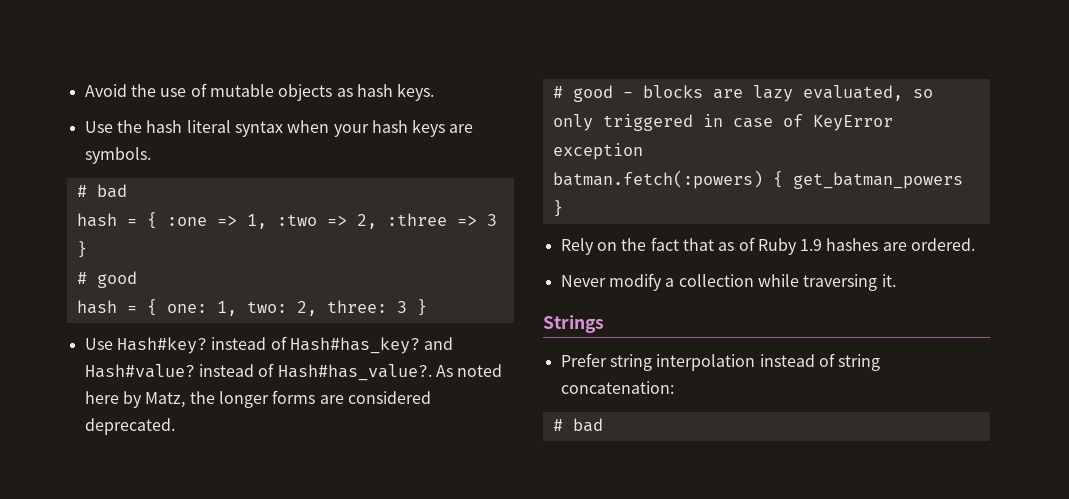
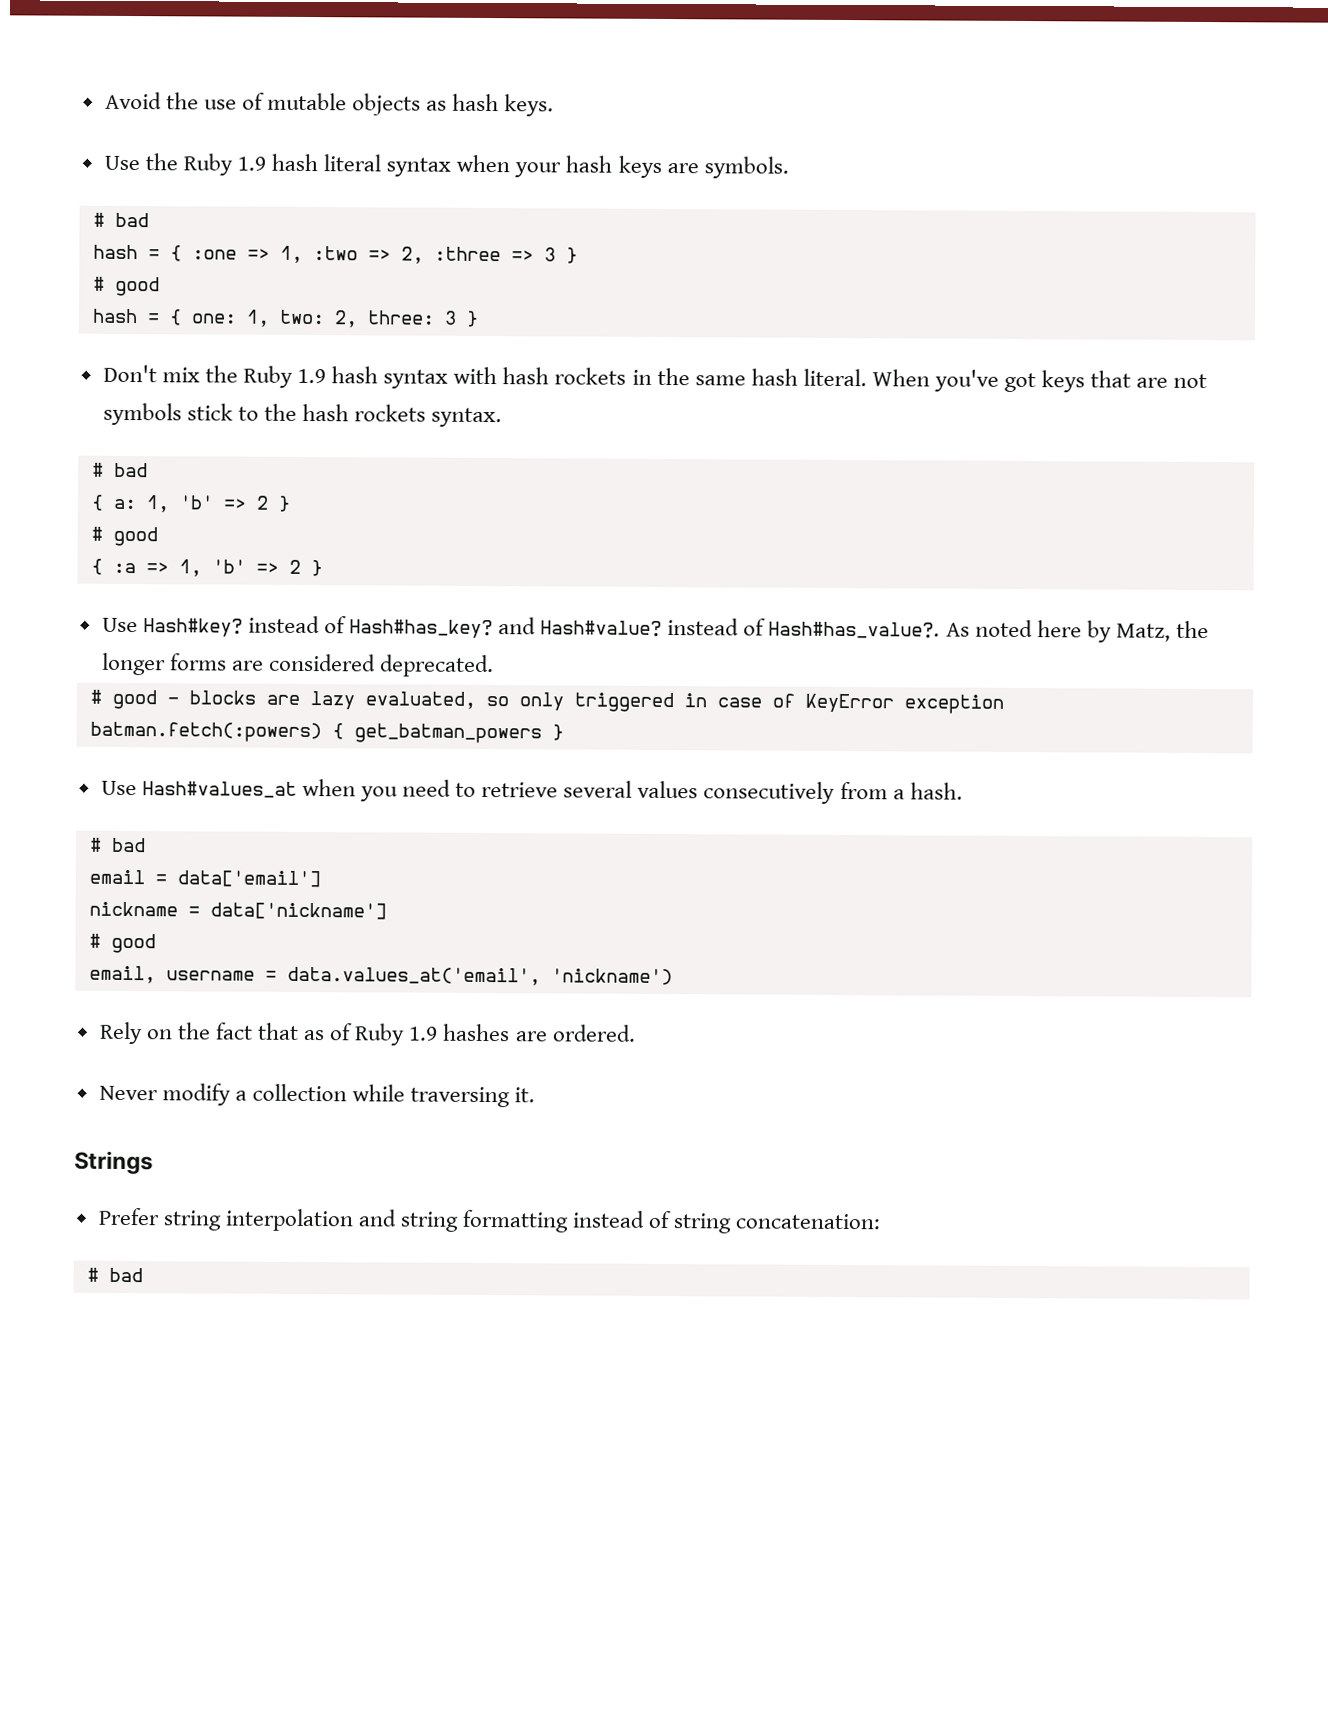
(142, 126) none -> [182,153,266,176] Ruby 1.9
(427, 307) none -> [102,364,1208,393] [102,402,503,428] [91,462,148,478] [90,494,291,513] [90,526,158,547] [90,558,323,577] // Don't mix the Ruby 1.9 hash syntax with hash rockets in the same hash literal. When you've got keys that are not symbols stick to the hash rockets syntax. // # bad // { a: 1, 'b' => 2 } // # good // { :a => 1, 'b' => 2 }
(563, 208) none -> [100,778,963,804] [89,837,146,853] [88,869,321,888] [88,901,387,920] [88,933,156,954] [88,965,673,986] // Use Hash#values_at when you need to retrieve several values consecutively from a hash. // # bad // email = data['email'] // nickname = data['nickname'] // # good // email, username = data.values_at('email', 'nickname')
(756, 362) none -> [357,1209,570,1233] and string formatting

